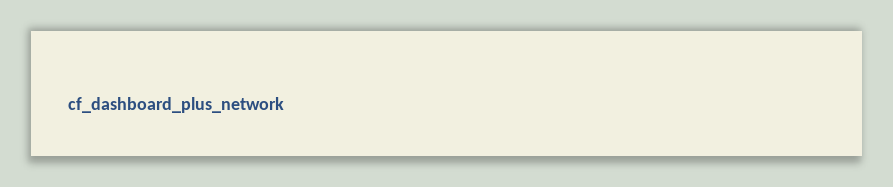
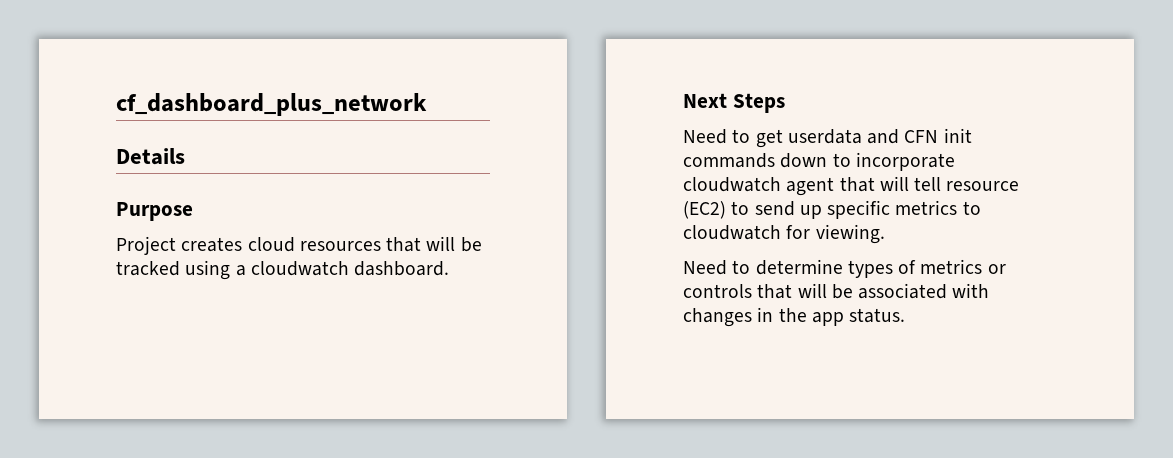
(284, 105) none -> [116,148,185,165] [116,202,193,221] [116,236,482,255] [116,260,450,280] [683,93,785,113] [683,128,972,148] [683,152,955,171] [683,176,1020,196] [683,200,981,219] [683,224,885,244] [683,259,1006,278] [683,283,990,299] [683,307,906,327] // Details // Purpose // Project creates cloud resources that will be tracked using a cloudwatch dashboard. // Next Steps // Need to get userdata and CFN init commands down to incorporate cloudwatch agent that will tell resource (EC2) to send up specific metrics to cloudwatch for viewing. // Need to determine types of metrics or controls that will be associated with changes in the app status.

